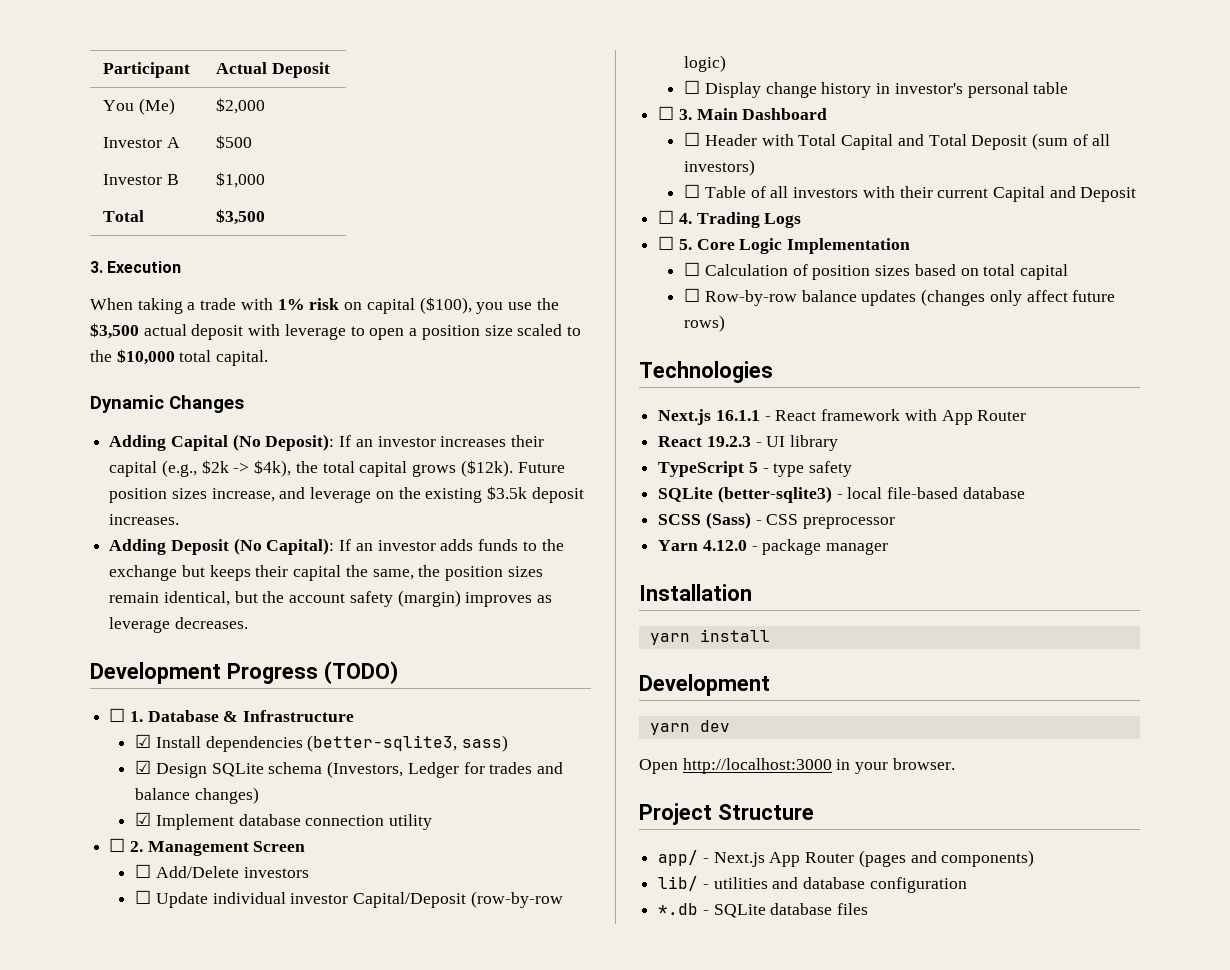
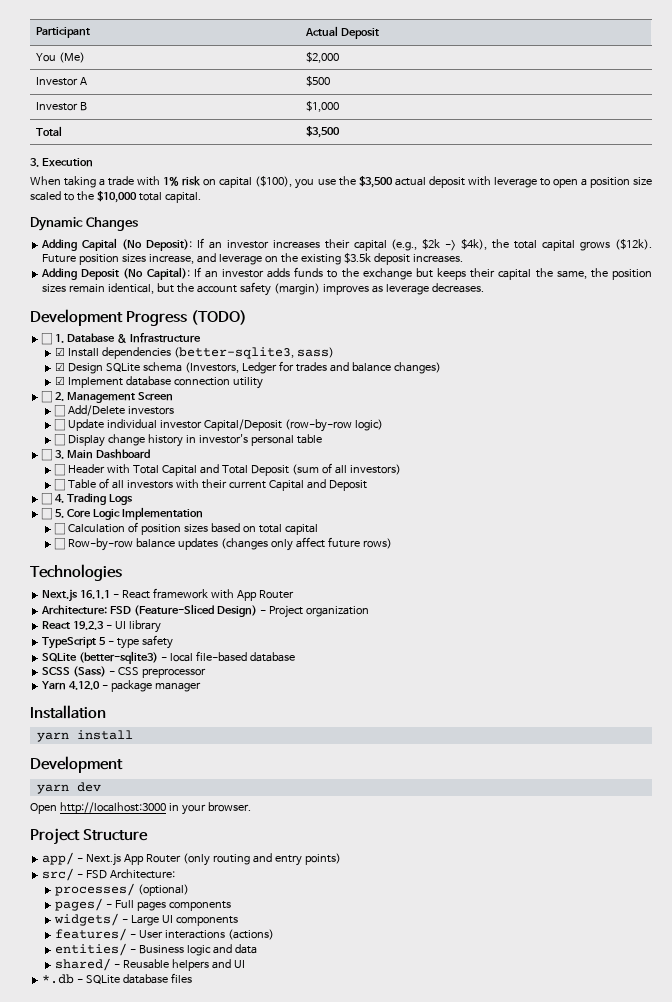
(1027, 415) none -> [41,604,369,618] // Architecture: FSD (Feature-Sliced Design) - Project organization
[858,850,1035,867] [658,876,967,893] (pages and components) // lib/ - utilities and database configuration -> [182,853,341,866] [42,868,176,881] [54,883,189,896] [54,898,231,911] [53,913,238,926] [54,928,274,941] [54,943,257,956] [54,958,245,971] (only routing and entry points) // src/ - FSD Architecture: // processes/ (optional) // pages/ - Full pages components // widgets/ - Large UI components // features/ - User interactions (actions) // entities/ - Business logic and data // shared/ - Reusable helpers and UI

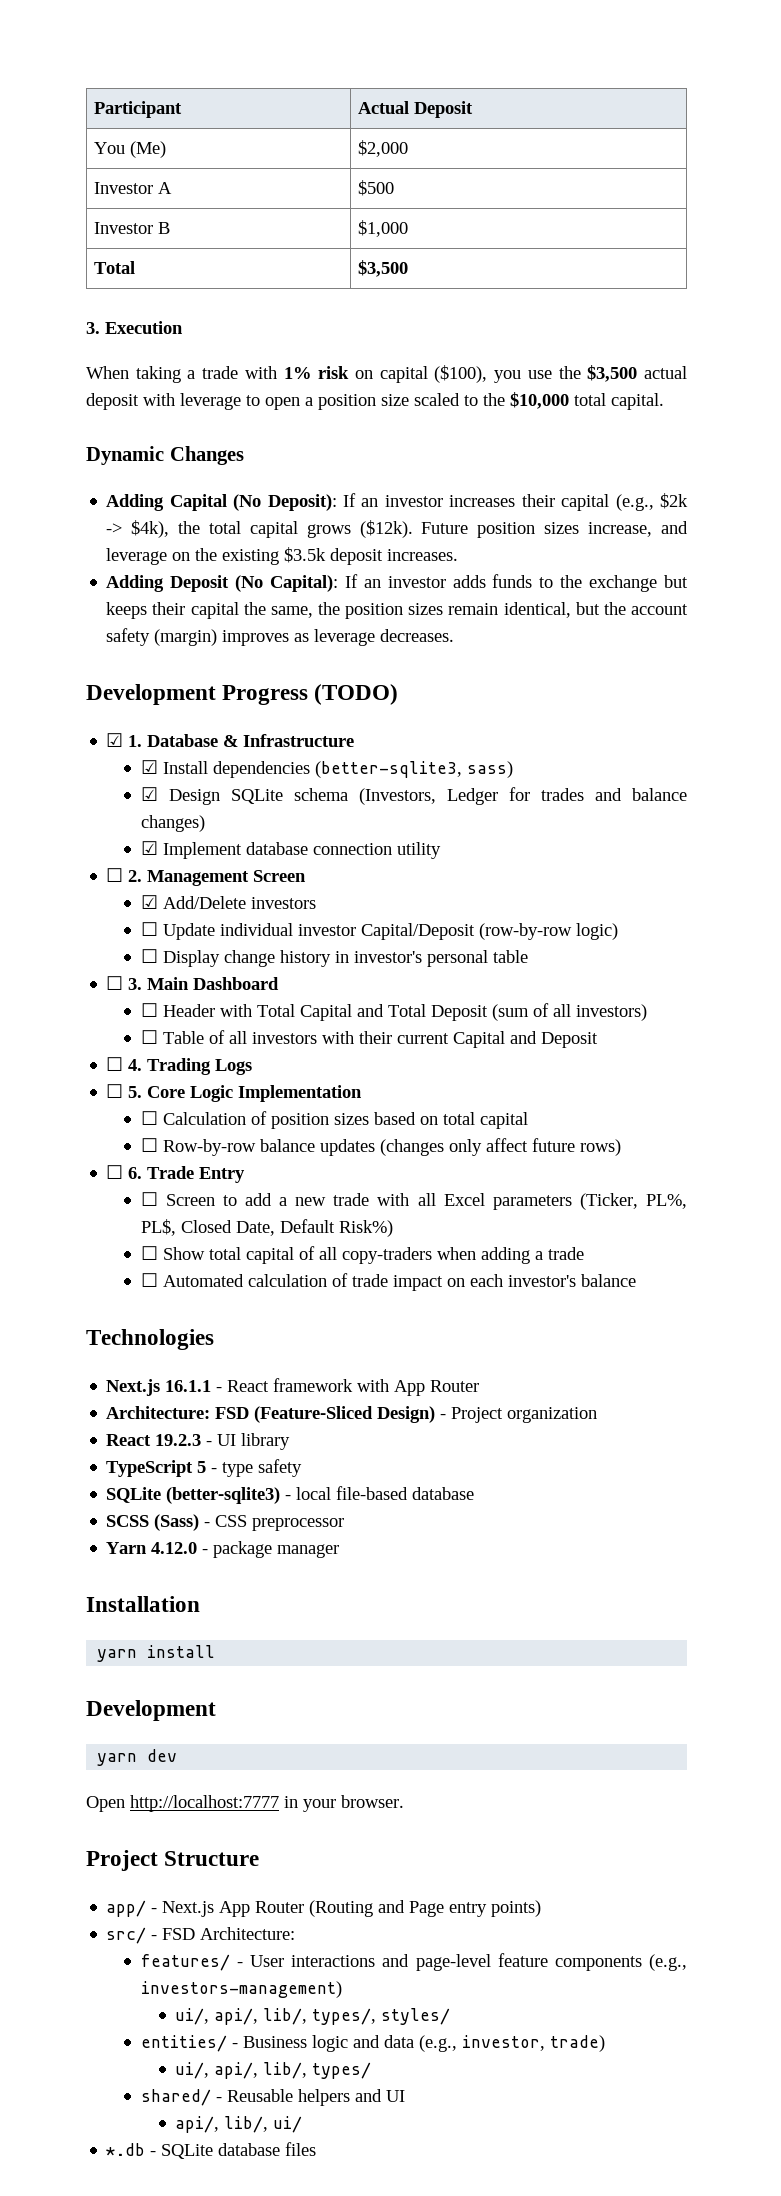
[41,333,53,345] ☐ -> [106,733,124,747] ☑
[53,405,65,417] ☐ -> [140,895,158,909] ☑
(392, 543) none -> [106,1165,246,1183] [140,1192,687,1210] [140,1219,393,1237] [140,1246,584,1264] [140,1273,636,1291] // ☐ 6. Trade Entry // ☐ Screen to add a new trade with all Excel parameters (Ticker, PL%, PL$, Closed Date, Default Risk%) // ☐ Show total capital of all copy-traders when adding a trade // ☐ Automated calculation of trade impact on each investor's balance
[59,802,166,814] http://localhost:3000 -> [130,1795,279,1812] http://localhost:7777
[182,853,272,866] (only routing and -> [309,1900,445,1917] (Routing and Page
[54,883,189,896] [54,898,231,911] [53,913,238,926] [54,928,274,941] processes/ (optional) // pages/ - Full pages components // widgets/ - Large UI components // features/ - User interactions (actions) -> [140,1953,687,1971] [140,1981,342,1998] [175,2008,451,2025] features/ - User interactions and page-level feature components (e.g., investors-management) // ui/, api/, lib/, types/, styles/
(257, 949) none -> [418,2035,605,2052] [175,2062,372,2079] (e.g., investor, trade) // ui/, api/, lib/, types/
(245, 964) none -> [175,2116,303,2133] // api/, lib/, ui/

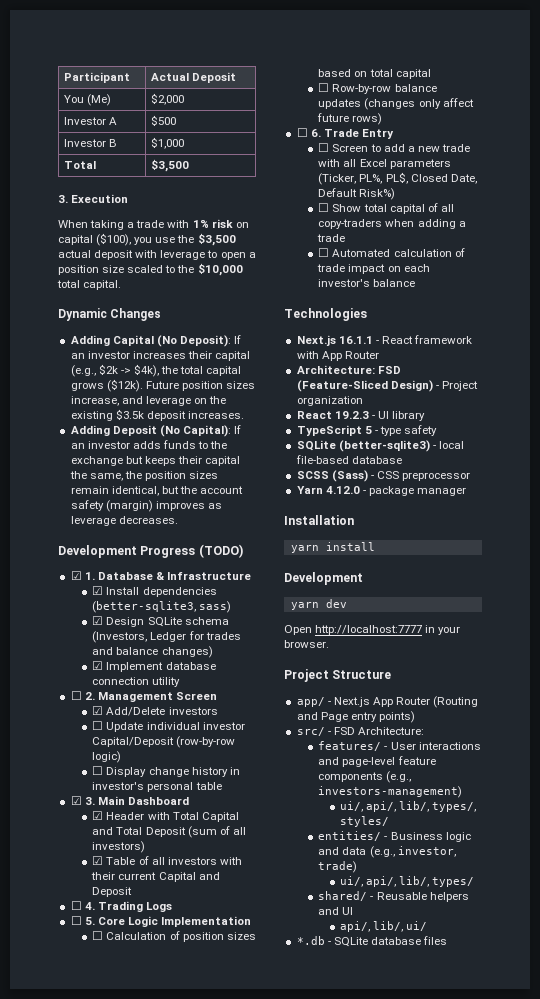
[106,976,124,990] ☐ -> [70,796,82,805] ☑
[140,1003,158,1017] ☐ -> [92,811,104,820] ☑
[140,1030,158,1044] ☐ -> [92,856,104,865] ☑

